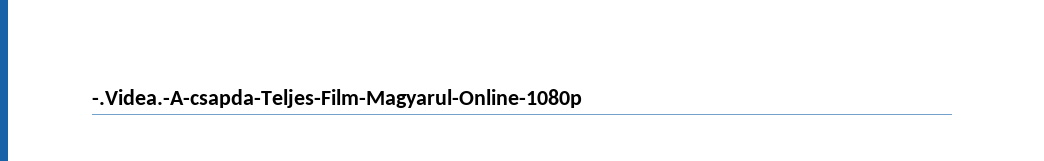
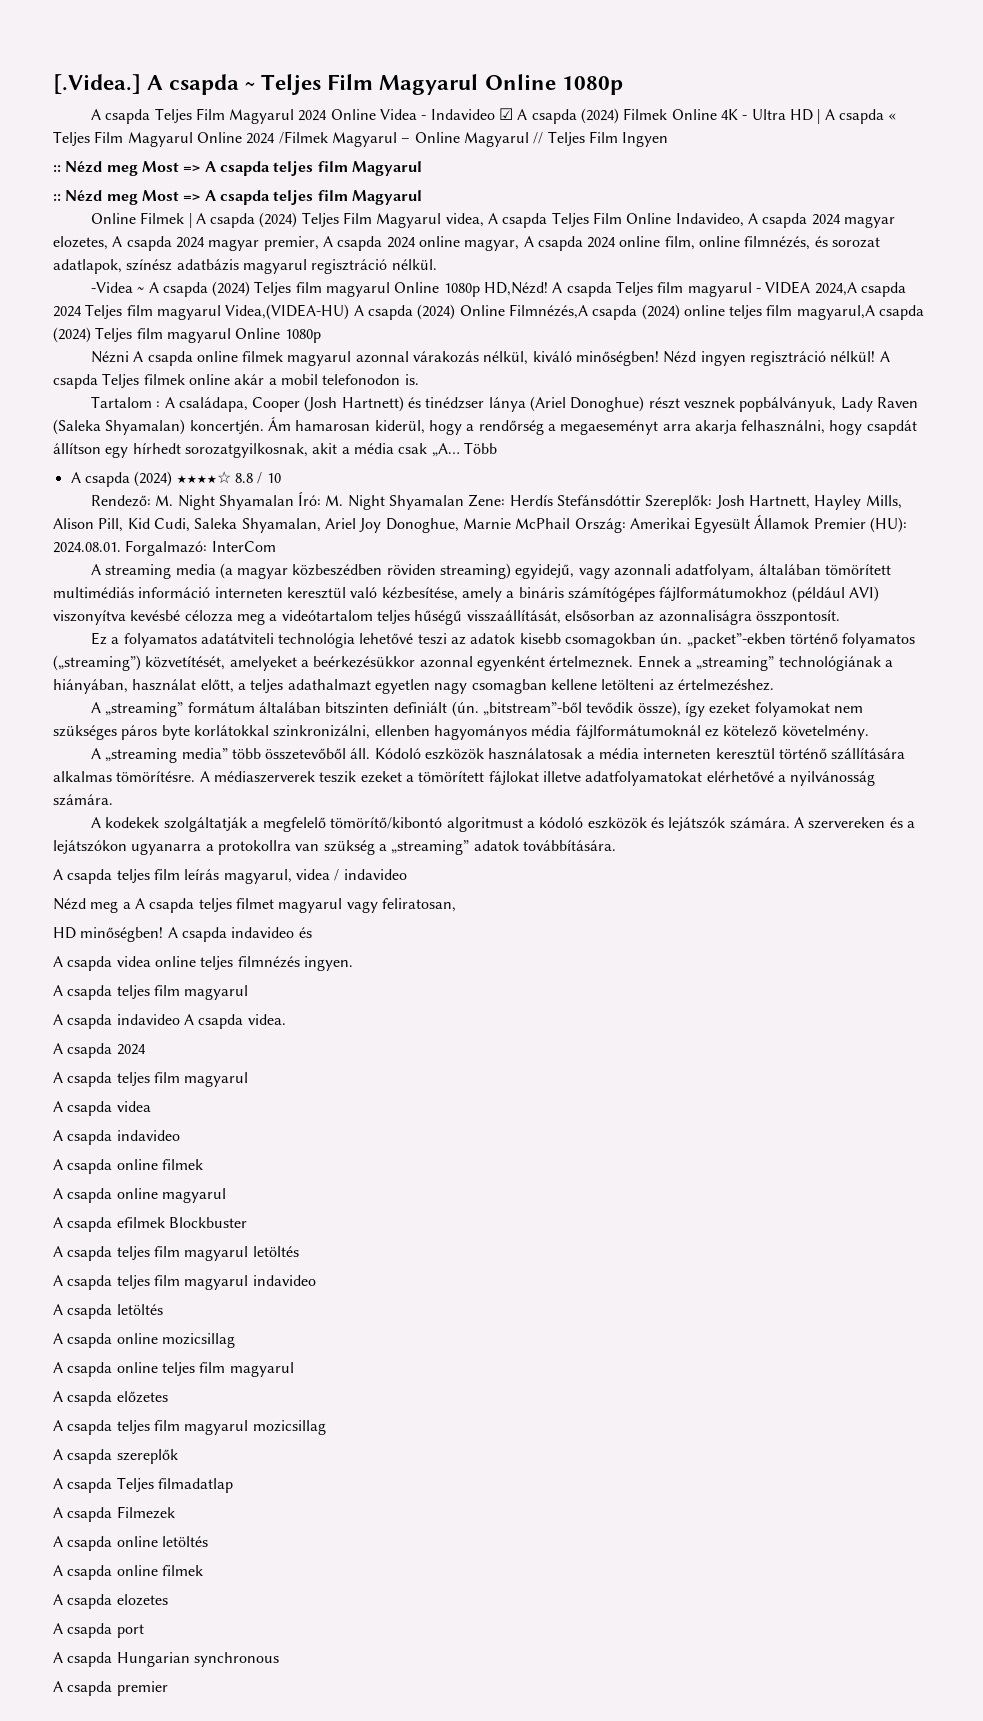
[92,89,582,108] -.Videa.-A-csapda-Teljes-Film-Magyarul-Online-1080p -> [53,74,623,95] [90,108,898,124] [53,131,669,147] [53,161,422,176] [53,190,422,205] [90,212,895,228] [53,236,881,251] [53,259,437,274] [90,281,906,297] [53,304,925,320] [53,327,321,343] [90,351,890,366] [53,373,419,389] [90,396,918,412] [53,417,917,435] [53,442,497,458] [70,471,281,487] [90,492,902,510] [53,515,908,533] [53,540,276,556] [90,563,892,579] [53,586,879,602] [53,610,840,625] [90,632,916,648] [53,655,893,671] [53,679,774,694] [90,701,864,717] [53,725,869,740] [90,748,906,763] [53,771,876,786] [53,794,113,806] [90,817,915,832] [53,840,616,855] [53,869,407,884] [53,898,456,913] [53,927,312,942] [53,956,353,971] [53,985,249,1000] [53,1014,286,1029] [53,1043,146,1058] [53,1072,249,1087] [53,1101,151,1116] [53,1130,180,1145] [53,1159,203,1174] [53,1188,226,1203] [53,1217,247,1232] [53,1246,299,1261] [53,1275,316,1290] [53,1304,163,1319] [53,1333,235,1348] [53,1362,294,1377] [53,1391,168,1406] [53,1420,326,1435] [53,1449,178,1464] [53,1477,233,1493] [53,1506,175,1522] [53,1536,208,1551] [53,1565,203,1580] [53,1594,168,1609] [53,1623,144,1638] [53,1652,279,1667] [53,1681,168,1696] [.Videa.] A csapda ~ Teljes Film Magyarul Online 1080p // A csapda Teljes Film Magyarul 2024 Online Videa - Indavideo ☑ A csapda (2024) Filmek Online 4K - Ultra HD | A csapda « Teljes Film Magyarul Online 2024 /Filmek Magyarul – Online Magyarul // Teljes Film Ingyen // :: Nézd meg Most => A csapda teljes film Magyarul // :: Nézd meg Most => A csapda teljes film Magyarul // Online Filmek | A csapda (2024) Teljes Film Magyarul videa, A csapda Teljes Film Online Indavideo, A csapda 2024 magyar elozetes, A csapda 2024 magyar premier, A csapda 2024 online magyar, A csapda 2024 online film, online filmnézés, és sorozat adatlapok, színész adatbázis magyarul regisztráció nélkül. // -Videa ~ A csapda (2024) Teljes film magyarul Online 1080p HD,Nézd! A csapda Teljes film magyarul - VIDEA 2024,A csapda 2024 Teljes film magyarul Videa,(VIDEA-HU) A csapda (2024) Online Filmnézés,A csapda (2024) online teljes film magyarul,A csapda (2024) Teljes film magyarul Online 1080p // Nézni A csapda online filmek magyarul azonnal várakozás nélkül, kiváló minőségben! Nézd ingyen regisztráció nélkül! A csapda Teljes filmek online akár a mobil telefonodon is. // Tartalom : A családapa, Cooper (Josh Hartnett) és tinédzser lánya (Ariel Donoghue) részt vesznek popbálványuk, Lady Raven (Saleka Shyamalan) koncertjén. Ám hamarosan kiderül, hogy a rendőrség a megaeseményt arra akarja felhasználni, hogy csapdát állítson egy hírhedt sorozatgyilkosnak, akit a média csak „A… Több // A csapda (2024) ★★★★☆ 8.8 / 10 // Rendező: M. Night Shyamalan Író: M. Night Shyamalan Zene: Herdís Stefánsdóttir Szereplők: Josh Hartnett, Hayley Mills, Alison Pill, Kid Cudi, Saleka Shyamalan, Ariel Joy Donoghue, Marnie McPhail Ország: Amerikai Egyesült Államok Premier (HU): 2024.08.01. Forgalmazó: InterCom // A streaming media (a magyar közbeszédben röviden streaming) egyidejű, vagy azonnali adatfolyam, általában tömörített multimédiás információ interneten keresztül való kézbesítése, amely a bináris számítógépes fájlformátumokhoz (például AVI) viszonyítva kevésbé célozza meg a videótartalom teljes hűségű visszaállítását, elsősorban az azonnaliságra összpontosít. // Ez a folyamatos adatátviteli technológia lehetővé teszi az adatok kisebb csomagokban ún. „packet”-ekben történő folyamatos („streaming”) közvetítését, amelyeket a beérkezésükkor azonnal egyenként értelmeznek. Ennek a „streaming” technológiának a hiányában, használat előtt, a teljes adathalmazt egyetlen nagy csomagban kellene letölteni az értelmezéshez. // A „streaming” formátum általában bitszinten definiált (ún. „bitstream”-ből tevődik össze), így ezeket folyamokat nem szükséges páros byte korlátokkal szinkronizálni, ellenben hagyományos média fájlformátumoknál ez kötelező követelmény. // A „streaming media” több összetevőből áll. Kódoló eszközök használatosak a média interneten keresztül történő szállítására alkalmas tömörítésre. A médiaszerverek teszik ezeket a tömörített fájlokat illetve adatfolyamatokat elérhetővé a nyilvánosság számára. // A kodekek szolgáltatják a megfelelő tömörítő/kibontó algoritmust a kódoló eszközök és lejátszók számára. A szervereken és a lejátszókon ugyanarra a protokollra van szükség a „streaming” adatok továbbítására. // A csapda teljes film leírás magyarul, videa / indavideo // Nézd meg a A csapda teljes filmet magyarul vagy feliratosan, // HD minőségben! A csapda indavideo és // A csapda videa online teljes filmnézés ingyen. // A csapda teljes film magyarul // A csapda indavideo A csapda videa. // A csapda 2024 // A csapda teljes film magyarul // A csapda videa // A csapda indavideo // A csapda online filmek // A csapda online magyarul // A csapda efilmek Blockbuster // A csapda teljes film magyarul letöltés // A csapda teljes film magyarul indavideo // A csapda letöltés // A csapda online mozicsillag // A csapda online teljes film magyarul // A csapda előzetes // A csapda teljes film magyarul mozicsillag // A csapda szereplők // A csapda Teljes filmadatlap // A csapda Filmezek // A csapda online letöltés // A csapda online filmek // A csapda elozetes // A csapda port // A csapda Hungarian synchronous // A csapda premier

